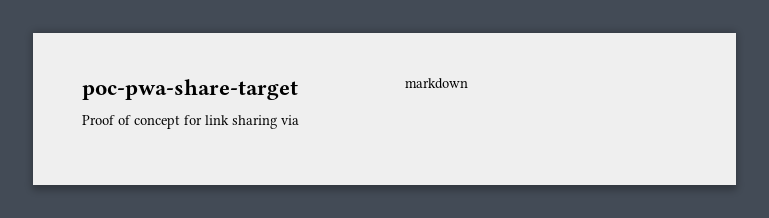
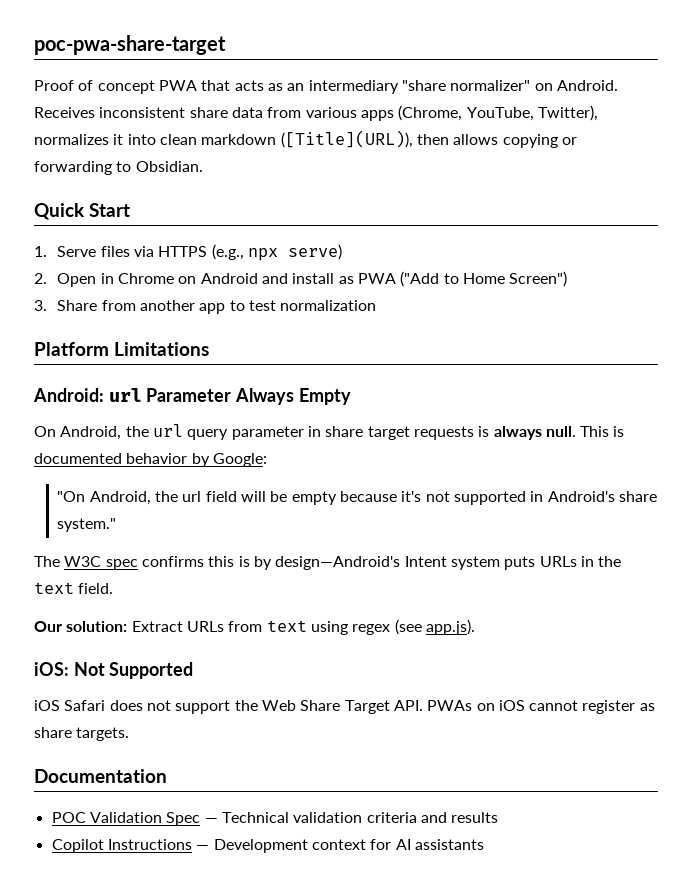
[184,115,299,129] [405,78,468,89] for link sharing via markdown -> [158,80,618,94] [34,105,598,121] [34,130,577,148] [34,161,203,175] [34,203,130,220] [34,244,343,261] [34,271,568,287] [34,300,377,314] [34,342,209,356] [33,388,351,405] [34,424,625,440] [34,453,267,467] [57,491,657,505] [57,518,117,532] [34,556,622,570] [34,582,114,594] [34,619,475,635] [34,662,194,679] [34,700,655,714] [34,727,130,741] [34,769,167,783] [51,812,499,826] [51,839,484,853] PWA that acts as an intermediary "share normalizer" on Android. Receives inconsistent share data from various apps (Chrome, YouTube, Twitter), normalizes it into clean markdown ([Title](URL)), then allows copying or forwarding to Obsidian. // Quick Start // 1. Serve files via HTTPS (e.g., npx serve) // 2. Open in Chrome on Android and install as PWA ("Add to Home Screen") // 3. Share from another app to test normalization // Platform Limitations // Android: url Parameter Always Empty // On Android, the url query parameter in share target requests is always null. This is documented behavior by Google: // "On Android, the url field will be empty because it's not supported in Android's share system." // The W3C spec confirms this is by design—Android's Intent system puts URLs in the text field. // Our solution: Extract URLs from text using regex (see app.js). // iOS: Not Supported // iOS Safari does not support the Web Share Target API. PWAs on iOS cannot register as share targets. // Documentation // POC Validation Spec — Technical validation criteria and results // Copilot Instructions — Development context for AI assistants

